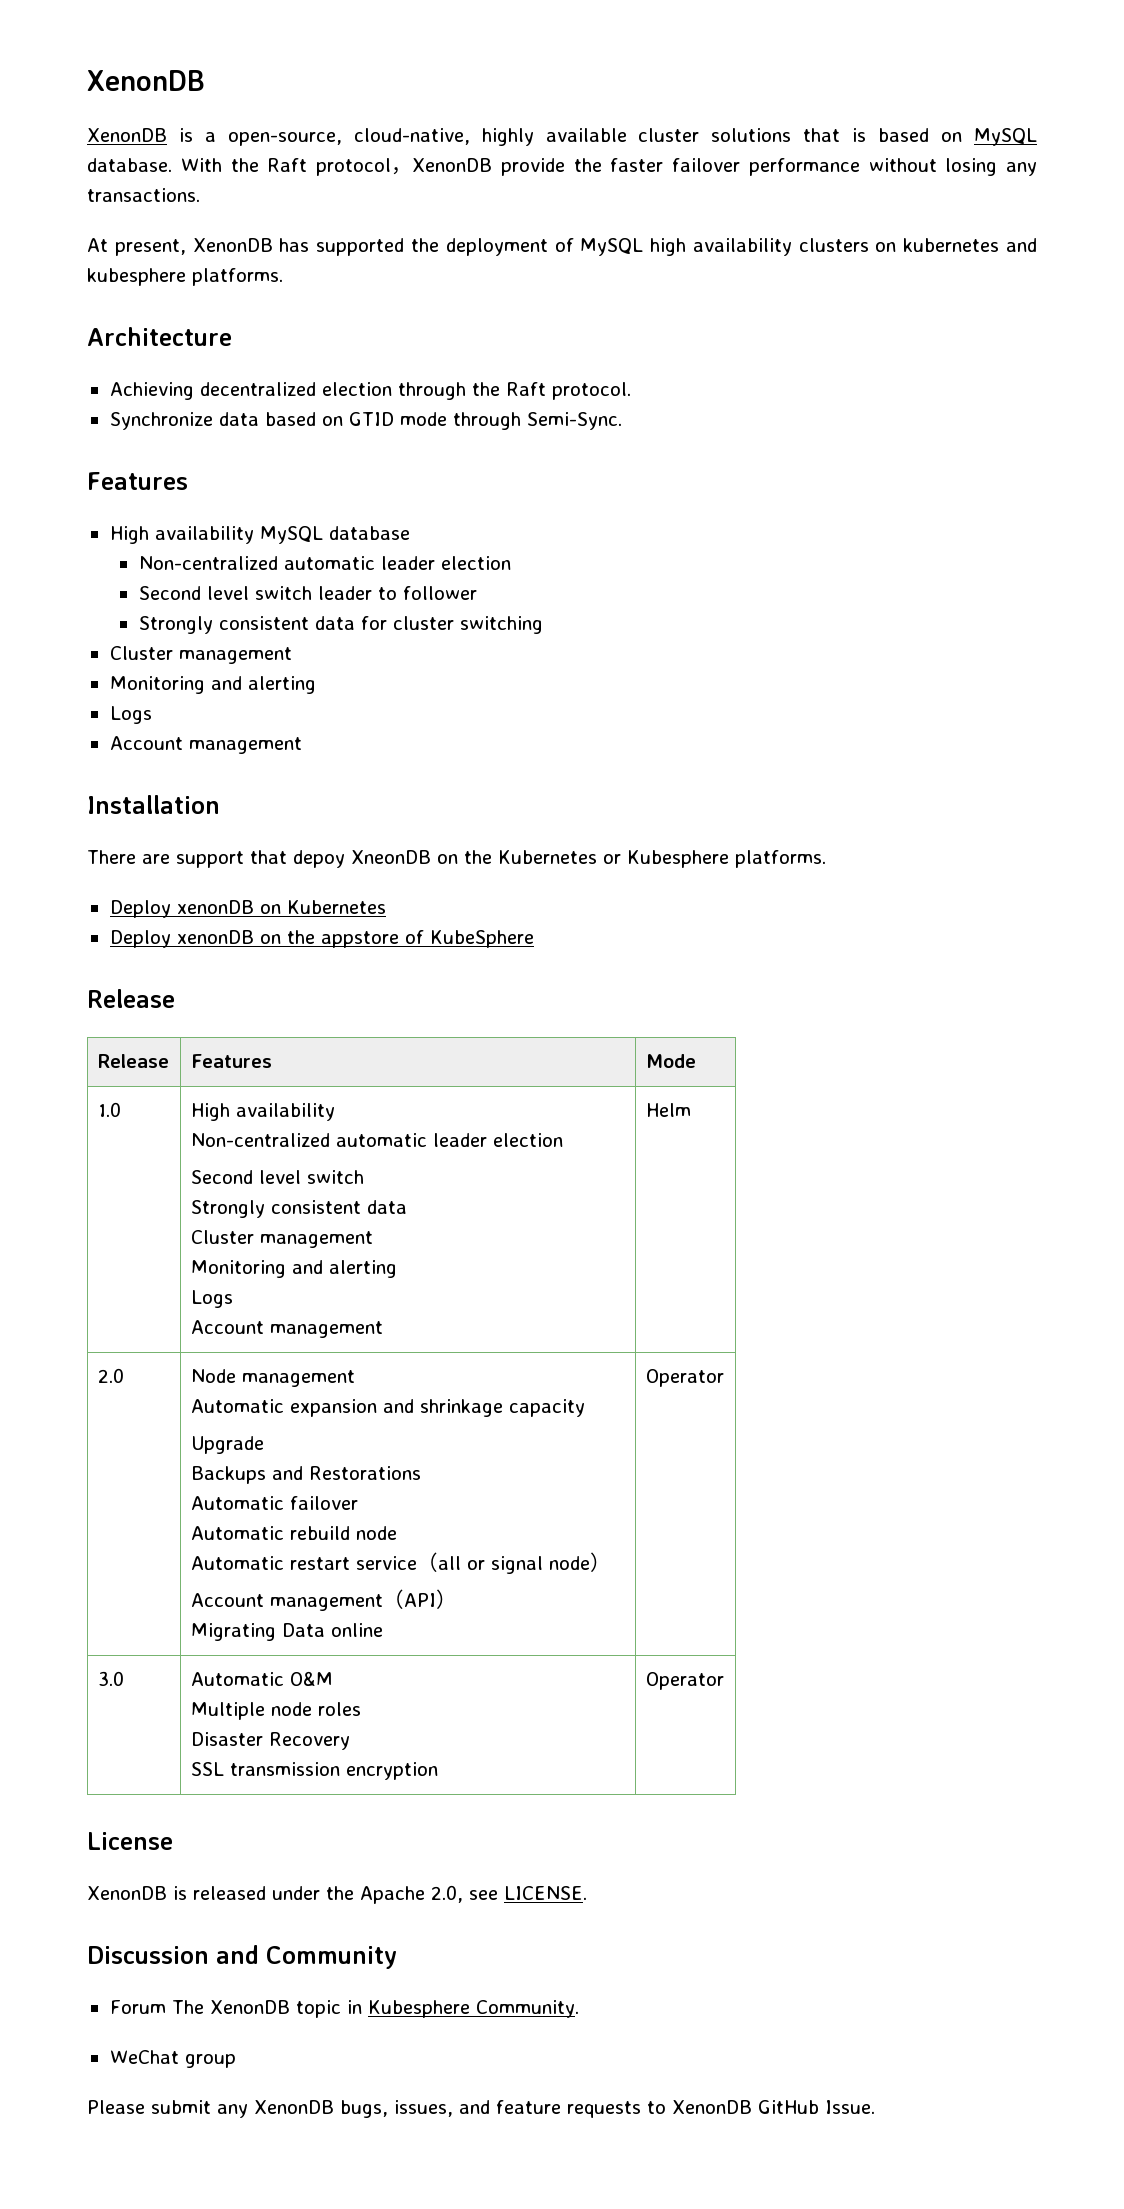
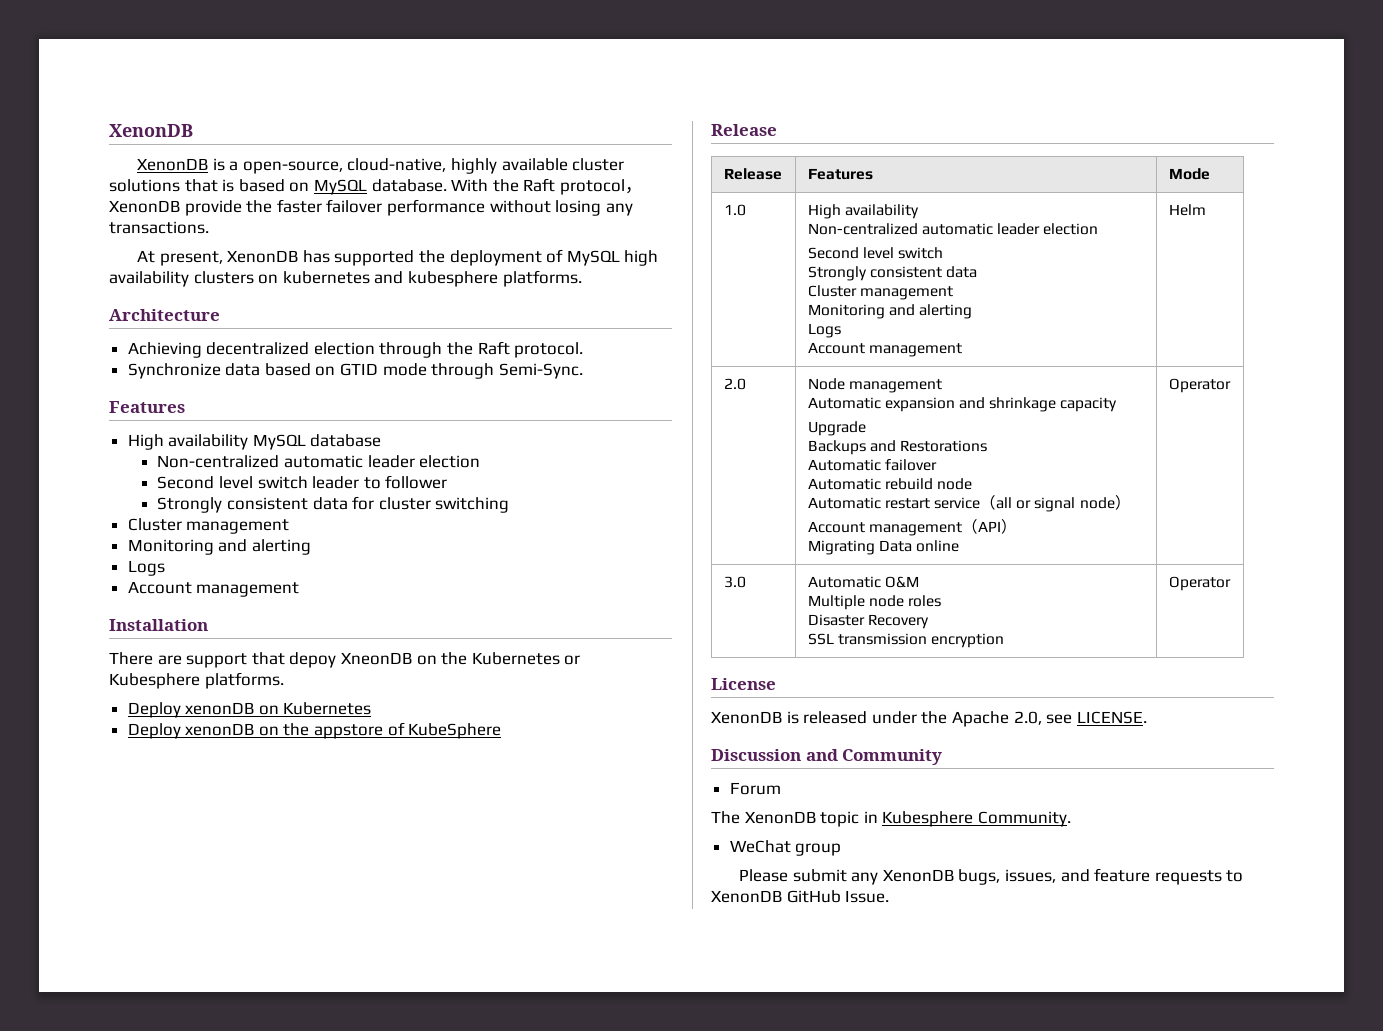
(166, 2007) none -> (781, 788) //

